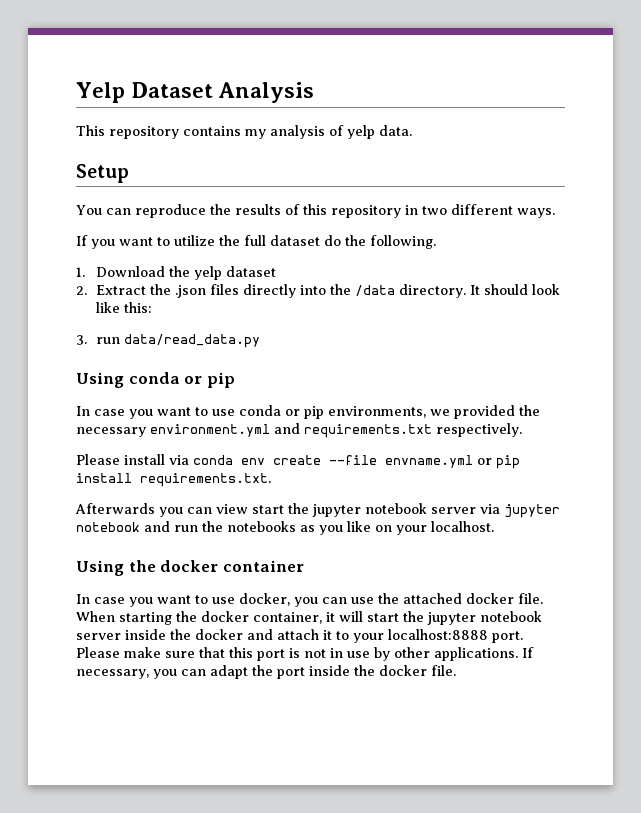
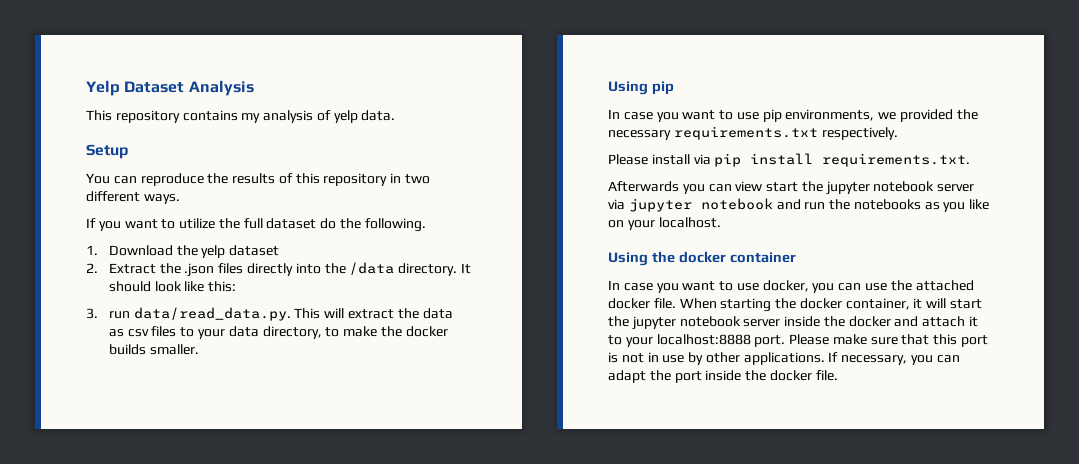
[124,334,261,348] [76,372,203,388] data/read_data.py // Using conda or -> [133,307,453,321] [108,326,448,339] [108,344,199,355] [608,81,648,95] data/read_data.py. This will extract the data as csv files to your data directory, to make the docker builds smaller. // Using
[239,405,300,416] conda or -> (759, 116) none
[150,423,300,437] environment.yml and -> (671, 135) none
[193,455,492,468] conda env create --file envname.yml or -> (711, 159) none

